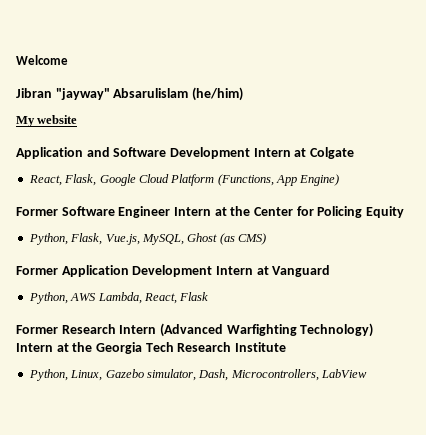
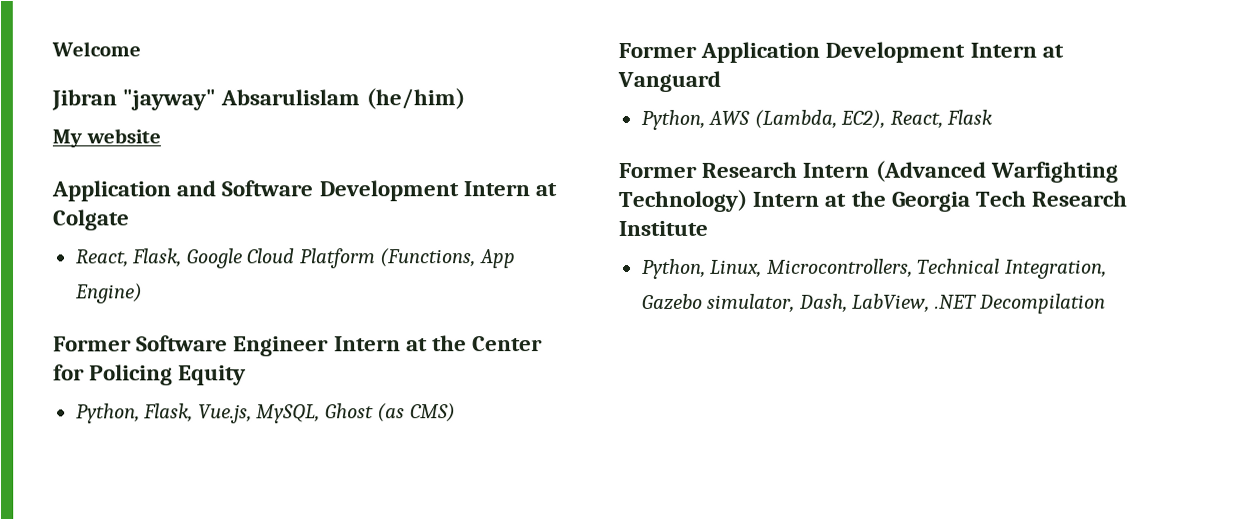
[97,292,142,304] Lambda, -> [753,109,886,129] (Lambda, EC2),
[105,369,367,381] Gazebo simulator, Dash, Microcontrollers, LabView -> [765,258,1107,279] [641,293,1107,314] Microcontrollers, Technical Integration, Gazebo simulator, Dash, LabView, .NET Decompilation

